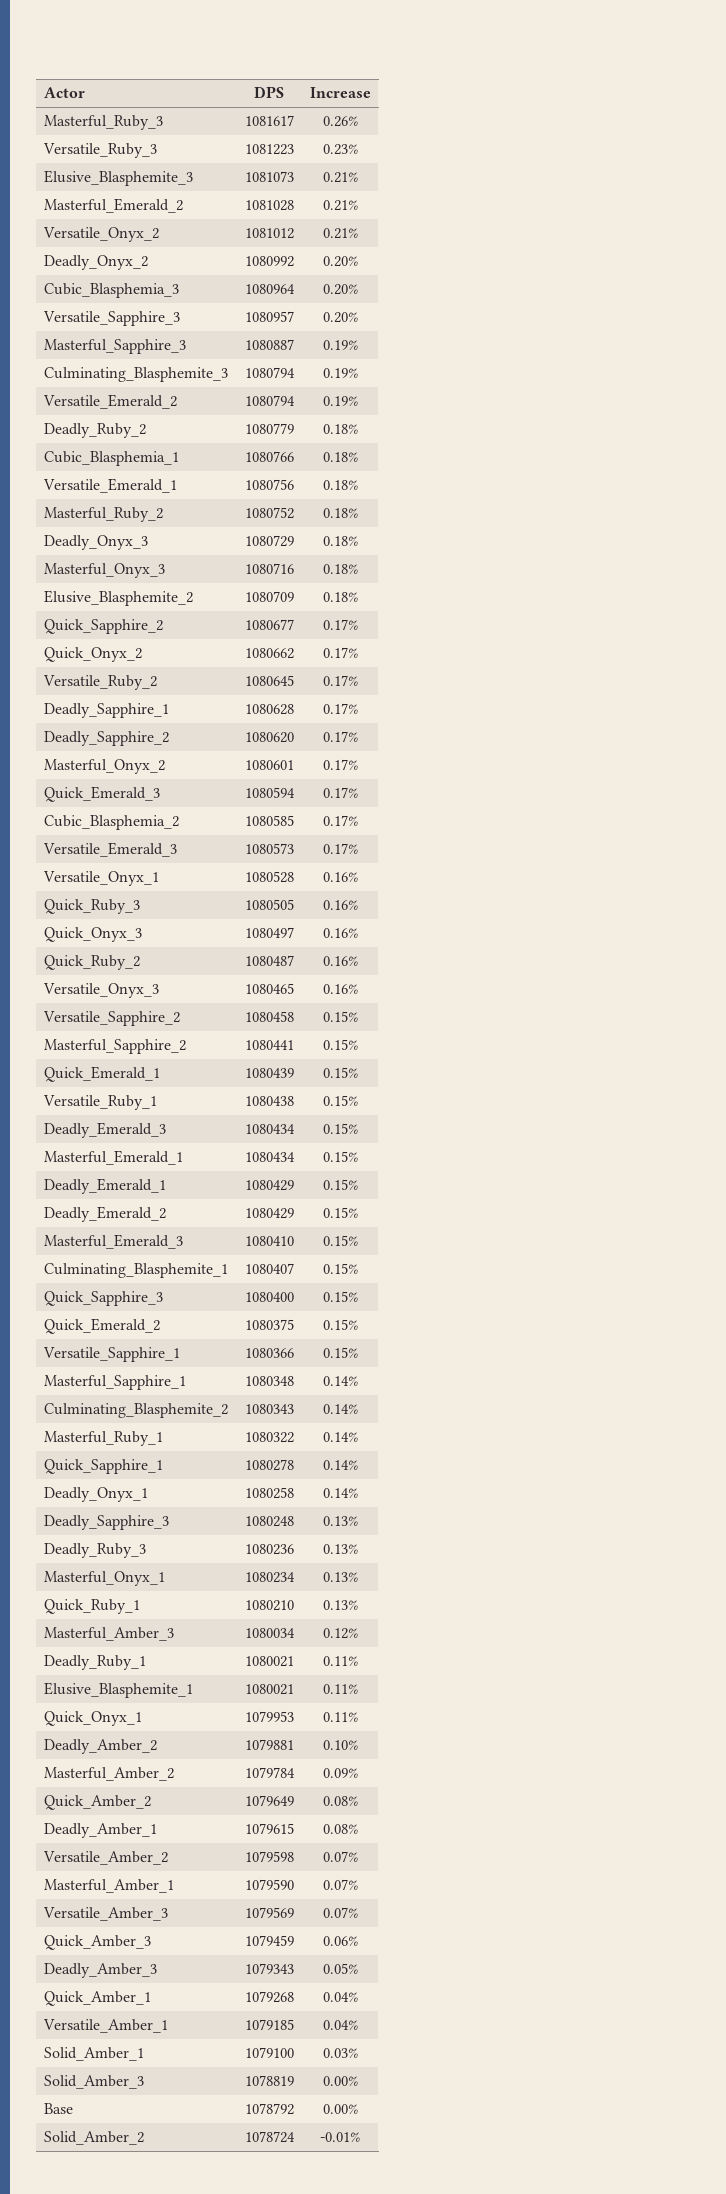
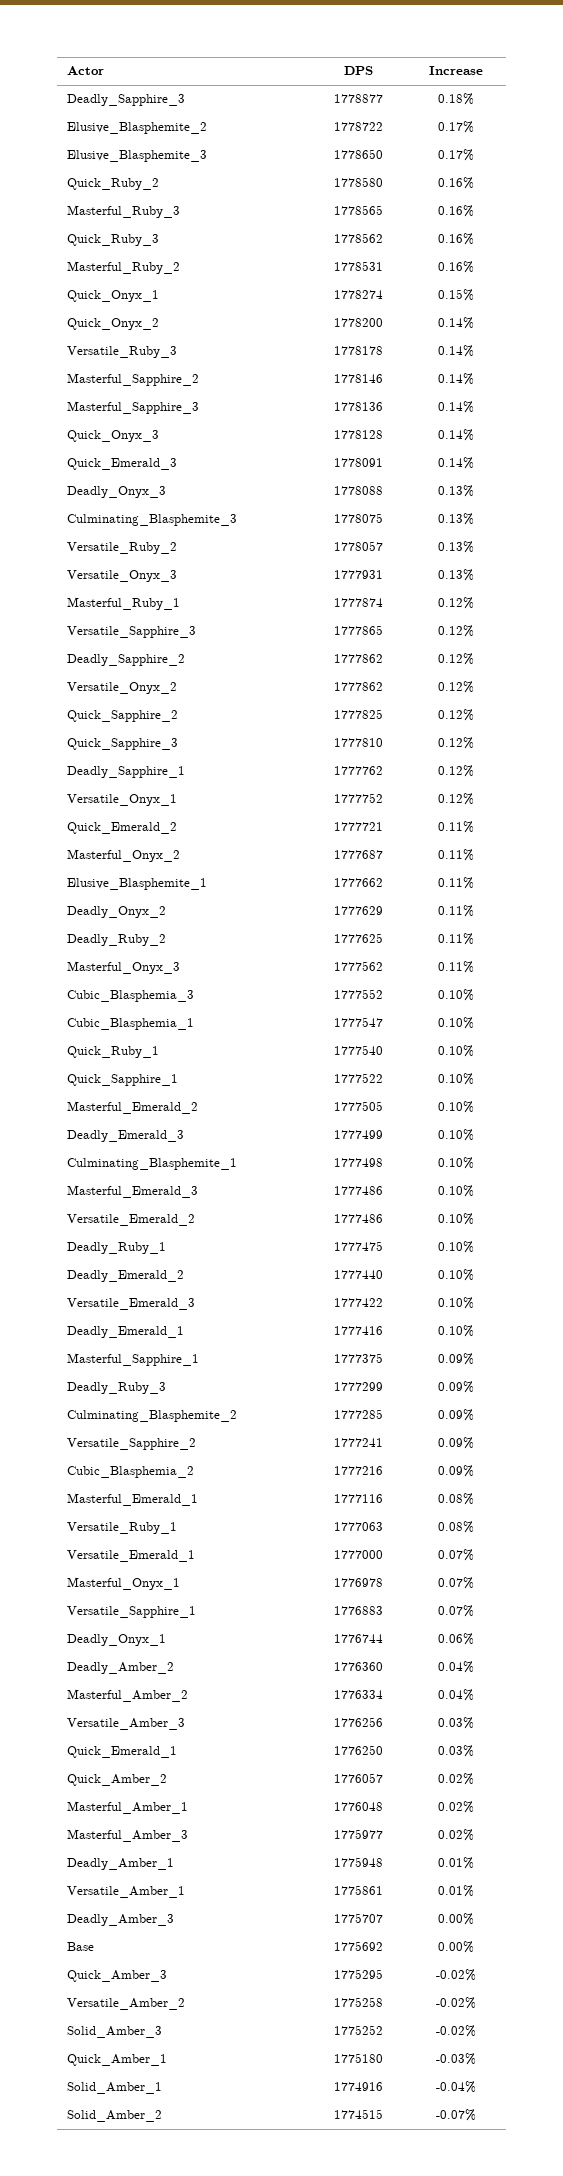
[43,115,163,130] [244,115,294,126] [322,116,358,127] [42,143,157,158] [244,144,294,155] [322,144,358,155] [43,170,193,186] [244,171,294,182] [322,172,358,183] [43,198,183,213] [244,200,294,211] [322,200,358,211] [42,227,159,242] [244,228,294,239] [322,228,358,239] [43,255,148,270] [244,256,294,267] [322,256,358,267] [43,283,179,298] [244,284,295,294] [322,284,358,295] [42,311,180,326] [244,311,294,322] [322,312,358,323] [43,339,186,354] [244,339,294,350] [322,340,358,350] [43,367,228,382] [244,367,295,378] [322,368,358,378] [42,394,177,409] [244,395,295,406] [322,396,358,406] [43,423,146,438] [244,423,294,434] [322,424,358,434] [43,451,179,466] [244,451,294,462] [322,452,358,462] [42,478,177,493] [244,479,294,490] [322,480,358,490] [43,507,163,522] [244,507,294,519] [322,508,358,518] [43,535,148,550] [244,535,294,547] [322,536,358,546] [43,563,165,578] [244,563,294,574] [322,564,358,574] [43,590,193,606] [244,591,294,602] [322,592,358,602] [43,619,163,634] [244,619,294,630] [322,619,358,630] [43,647,142,662] [244,648,294,659] [322,647,358,658] [42,675,157,690] [244,675,294,686] [322,675,358,686] [43,703,169,718] [244,704,294,715] [322,703,358,714] [43,731,169,746] [244,732,294,743] [322,731,358,742] [43,759,165,774] [244,760,294,770] [322,759,358,770] [43,786,160,802] [244,787,295,798] [322,787,358,798] [43,815,179,830] [244,815,294,826] [322,815,358,826] [42,842,177,857] [244,843,294,854] [322,843,358,854] [42,871,159,886] [244,871,294,883] Masterful_Ruby_3 | 1081617 | 0.26% // Versatile_Ruby_3 | 1081223 | 0.23% // Elusive_Blasphemite_3 | 1081073 | 0.21% // Masterful_Emerald_2 | 1081028 | 0.21% // Versatile_Onyx_2 | 1081012 | 0.21% // Deadly_Onyx_2 | 1080992 | 0.20% // Cubic_Blasphemia_3 | 1080964 | 0.20% // Versatile_Sapphire_3 | 1080957 | 0.20% // Masterful_Sapphire_3 | 1080887 | 0.19% // Culminating_Blasphemite_3 | 1080794 | 0.19% // Versatile_Emerald_2 | 1080794 | 0.19% // Deadly_Ruby_2 | 1080779 | 0.18% // Cubic_Blasphemia_1 | 1080766 | 0.18% // Versatile_Emerald_1 | 1080756 | 0.18% // Masterful_Ruby_2 | 1080752 | 0.18% // Deadly_Onyx_3 | 1080729 | 0.18% // Masterful_Onyx_3 | 1080716 | 0.18% // Elusive_Blasphemite_2 | 1080709 | 0.18% // Quick_Sapphire_2 | 1080677 | 0.17% // Quick_Onyx_2 | 1080662 | 0.17% // Versatile_Ruby_2 | 1080645 | 0.17% // Deadly_Sapphire_1 | 1080628 | 0.17% // Deadly_Sapphire_2 | 1080620 | 0.17% // Masterful_Onyx_2 | 1080601 | 0.17% // Quick_Emerald_3 | 1080594 | 0.17% // Cubic_Blasphemia_2 | 1080585 | 0.17% // Versatile_Emerald_3 | 1080573 | 0.17% // Versatile_Onyx_1 | 1080528 -> [66,94,185,106] [334,94,383,103] [437,93,474,105] [66,122,207,134] [334,122,383,131] [437,121,474,133] [66,150,207,162] [334,149,383,159] [437,149,474,161] [66,178,159,190] [334,177,383,187] [437,177,474,189] [66,205,180,218] [334,205,383,215] Deadly_Sapphire_3 | 1778877 | 0.18% // Elusive_Blasphemite_2 | 1778722 | 0.17% // Elusive_Blasphemite_3 | 1778650 | 0.17% // Quick_Ruby_2 | 1778580 | 0.16% // Masterful_Ruby_3 | 1778565
[244,899,294,910] [322,900,358,910] [43,927,142,942] [244,927,294,938] [322,928,358,938] [43,955,140,970] [244,955,294,966] [322,956,358,966] [42,983,159,998] [244,983,294,994] [322,984,358,994] [42,1011,180,1026] [244,1011,294,1022] [322,1011,358,1022] [43,1039,186,1054] [244,1040,294,1050] [322,1039,358,1050] [43,1066,160,1082] [244,1068,294,1078] [322,1067,358,1078] [42,1095,157,1110] [244,1096,294,1106] [322,1095,358,1106] [43,1122,166,1138] [244,1124,295,1134] [322,1123,358,1134] [43,1150,183,1165] [244,1152,295,1162] [322,1151,358,1162] [43,1178,166,1194] [244,1180,294,1191] [322,1179,358,1190] [43,1206,166,1222] [244,1208,294,1219] [322,1207,358,1218] [43,1234,183,1249] [244,1236,294,1246] [322,1235,358,1246] [43,1263,228,1278] [244,1263,294,1274] [322,1263,358,1274] [43,1291,163,1306] [244,1292,294,1302] [322,1291,358,1302] [43,1318,160,1334] [244,1319,294,1330] [322,1319,358,1330] [42,1347,180,1362] [244,1348,294,1358] [322,1347,358,1358] [43,1375,186,1390] [244,1376,294,1386] [322,1376,358,1386] [43,1403,228,1418] [244,1404,294,1414] [322,1404,358,1414] [43,1431,163,1446] [244,1432,294,1443] [322,1432,358,1442] [43,1459,163,1474] [244,1459,294,1471] [322,1460,358,1470] [43,1487,148,1502] [244,1487,294,1499] [322,1488,358,1498] [43,1515,169,1530] [244,1516,294,1527] [322,1516,358,1526] [43,1543,146,1558] [244,1544,294,1555] [322,1544,358,1554] [43,1571,165,1586] [244,1572,295,1583] [322,1572,358,1582] [43,1599,140,1614] [244,1600,294,1611] [322,1600,358,1610] [43,1627,174,1641] [244,1628,295,1638] [322,1628,358,1639] [43,1655,146,1670] [244,1656,294,1667] 1080505 | 0.16% // Quick_Onyx_3 | 1080497 | 0.16% // Quick_Ruby_2 | 1080487 | 0.16% // Versatile_Onyx_3 | 1080465 | 0.16% // Versatile_Sapphire_2 | 1080458 | 0.15% // Masterful_Sapphire_2 | 1080441 | 0.15% // Quick_Emerald_1 | 1080439 | 0.15% // Versatile_Ruby_1 | 1080438 | 0.15% // Deadly_Emerald_3 | 1080434 | 0.15% // Masterful_Emerald_1 | 1080434 | 0.15% // Deadly_Emerald_1 | 1080429 | 0.15% // Deadly_Emerald_2 | 1080429 | 0.15% // Masterful_Emerald_3 | 1080410 | 0.15% // Culminating_Blasphemite_1 | 1080407 | 0.15% // Quick_Sapphire_3 | 1080400 | 0.15% // Quick_Emerald_2 | 1080375 | 0.15% // Versatile_Sapphire_1 | 1080366 | 0.15% // Masterful_Sapphire_1 | 1080348 | 0.14% // Culminating_Blasphemite_2 | 1080343 | 0.14% // Masterful_Ruby_1 | 1080322 | 0.14% // Quick_Sapphire_1 | 1080278 | 0.14% // Deadly_Onyx_1 | 1080258 | 0.14% // Deadly_Sapphire_3 | 1080248 | 0.13% // Deadly_Ruby_3 | 1080236 | 0.13% // Masterful_Onyx_1 | 1080234 | 0.13% // Quick_Ruby_1 | 1080210 | 0.13% // Masterful_Amber_3 | 1080034 | 0.12% // Deadly_Ruby_1 | 1080021 -> [334,233,383,243] [437,233,474,245] [66,261,180,274] [334,261,383,271] [437,261,474,273] [66,290,159,302] [334,290,383,299] [437,289,474,301] [66,318,159,330] [334,318,383,327] [437,317,474,329] [66,346,177,358] [334,346,383,355] [437,345,474,357] [66,373,199,386] [334,374,383,383] [437,373,474,385] [66,401,199,414] [334,402,383,411] [437,401,474,413] [66,430,159,442] [334,430,383,439] [437,429,474,441] [66,458,177,470] [334,458,383,467] [437,457,474,469] [66,486,166,498] [334,486,383,495] [437,485,474,497] [66,514,237,526] [334,513,383,523] [437,513,474,525] [66,542,177,554] [334,541,383,551] [437,541,474,553] [66,570,177,582] [334,570,383,579] [437,569,474,581] [66,597,180,610] [334,598,383,607] [437,597,474,609] [66,626,196,638] [334,625,383,635] [437,625,474,637] [66,654,185,666] [334,654,383,663] [437,653,474,665] [66,682,177,694] [334,682,383,691] [437,681,474,693] [66,710,178,722] [334,709,383,719] [437,709,474,721] [66,738,178,750] [334,738,383,747] [437,737,474,749] [66,766,185,778] [334,766,383,775] [437,765,474,777] [66,794,177,806] [334,793,383,803] [437,793,474,805] [66,822,177,834] [334,822,383,831] [437,821,474,833] [66,849,180,862] [334,850,383,859] 1778562 | 0.16% // Masterful_Ruby_2 | 1778531 | 0.16% // Quick_Onyx_1 | 1778274 | 0.15% // Quick_Onyx_2 | 1778200 | 0.14% // Versatile_Ruby_3 | 1778178 | 0.14% // Masterful_Sapphire_2 | 1778146 | 0.14% // Masterful_Sapphire_3 | 1778136 | 0.14% // Quick_Onyx_3 | 1778128 | 0.14% // Quick_Emerald_3 | 1778091 | 0.14% // Deadly_Onyx_3 | 1778088 | 0.13% // Culminating_Blasphemite_3 | 1778075 | 0.13% // Versatile_Ruby_2 | 1778057 | 0.13% // Versatile_Onyx_3 | 1777931 | 0.13% // Masterful_Ruby_1 | 1777874 | 0.12% // Versatile_Sapphire_3 | 1777865 | 0.12% // Deadly_Sapphire_2 | 1777862 | 0.12% // Versatile_Onyx_2 | 1777862 | 0.12% // Quick_Sapphire_2 | 1777825 | 0.12% // Quick_Sapphire_3 | 1777810 | 0.12% // Deadly_Sapphire_1 | 1777762 | 0.12% // Versatile_Onyx_1 | 1777752 | 0.12% // Quick_Emerald_2 | 1777721 | 0.11% // Masterful_Onyx_2 | 1777687
[244,1684,294,1695] [322,1684,358,1694] [43,1711,142,1726] [244,1711,294,1722] [322,1712,358,1722] [43,1739,157,1754] [244,1739,294,1750] [322,1740,358,1750] [43,1767,174,1781] [244,1767,295,1778] [322,1768,358,1778] [43,1795,151,1810] [244,1795,294,1806] [322,1796,358,1806] [43,1823,157,1838] [244,1823,294,1834] [322,1824,358,1834] [42,1851,168,1865] [244,1851,294,1862] [322,1851,358,1862] [43,1879,174,1893] [244,1879,294,1890] [322,1879,358,1890] [42,1907,168,1921] [244,1907,294,1918] [322,1907,358,1918] [43,1935,151,1950] [244,1935,294,1946] 1080021 | 0.11% // Quick_Onyx_1 | 1079953 | 0.11% // Deadly_Amber_2 | 1079881 | 0.10% // Masterful_Amber_2 | 1079784 | 0.09% // Quick_Amber_2 | 1079649 | 0.08% // Deadly_Amber_1 | 1079615 | 0.08% // Versatile_Amber_2 | 1079598 | 0.07% // Masterful_Amber_1 | 1079590 | 0.07% // Versatile_Amber_3 | 1079569 | 0.07% // Quick_Amber_3 | 1079459 -> [334,878,383,887] [437,877,474,889] [66,906,166,918] [334,906,383,915] [437,905,474,917] [66,934,166,946] [334,933,383,943] [437,933,474,945] [66,961,180,974] [334,961,383,971] [437,961,474,973] [66,990,194,1002] [334,989,383,999] [437,989,474,1001] [66,1018,194,1030] [334,1017,383,1027] [437,1017,474,1029] [66,1046,159,1058] [334,1045,383,1055] [437,1045,474,1057] [66,1074,178,1086] [334,1073,383,1083] [437,1073,474,1085] [66,1101,198,1114] [334,1101,383,1111] [437,1101,474,1113] [66,1130,184,1142] [334,1130,383,1139] [437,1129,474,1141] [66,1158,237,1170] [334,1158,383,1167] [437,1157,474,1169] [66,1185,198,1198] [334,1186,383,1195] [437,1185,474,1197] [66,1214,195,1226] [334,1214,383,1223] [437,1213,474,1225] [66,1242,166,1254] [334,1241,383,1251] [437,1241,474,1253] [66,1270,184,1282] [334,1270,383,1279] [437,1269,474,1281] [66,1298,195,1310] [334,1298,383,1307] [437,1297,474,1309] [66,1326,184,1338] [334,1326,383,1335] [437,1325,474,1337] [66,1353,199,1366] [334,1353,383,1363] [437,1353,474,1365] [66,1382,166,1394] [334,1382,383,1391] [437,1381,474,1393] [66,1410,237,1422] [334,1409,383,1419] [437,1409,474,1421] [66,1438,196,1450] [334,1438,383,1447] [437,1437,474,1449] [66,1466,194,1478] [334,1466,383,1475] [437,1465,474,1477] [66,1493,198,1506] [334,1494,383,1503] [437,1493,474,1505] [66,1522,177,1534] [334,1522,383,1531] [437,1521,474,1533] [66,1550,195,1562] [334,1550,383,1559] [437,1549,474,1561] [66,1577,180,1590] [334,1578,383,1587] [437,1577,474,1589] [66,1606,196,1618] [334,1606,383,1615] [437,1605,474,1617] [66,1634,166,1646] [334,1634,383,1643] 1777662 | 0.11% // Deadly_Onyx_2 | 1777629 | 0.11% // Deadly_Ruby_2 | 1777625 | 0.11% // Masterful_Onyx_3 | 1777562 | 0.11% // Cubic_Blasphemia_3 | 1777552 | 0.10% // Cubic_Blasphemia_1 | 1777547 | 0.10% // Quick_Ruby_1 | 1777540 | 0.10% // Quick_Sapphire_1 | 1777522 | 0.10% // Masterful_Emerald_2 | 1777505 | 0.10% // Deadly_Emerald_3 | 1777499 | 0.10% // Culminating_Blasphemite_1 | 1777498 | 0.10% // Masterful_Emerald_3 | 1777486 | 0.10% // Versatile_Emerald_2 | 1777486 | 0.10% // Deadly_Ruby_1 | 1777475 | 0.10% // Deadly_Emerald_2 | 1777440 | 0.10% // Versatile_Emerald_3 | 1777422 | 0.10% // Deadly_Emerald_1 | 1777416 | 0.10% // Masterful_Sapphire_1 | 1777375 | 0.09% // Deadly_Ruby_3 | 1777299 | 0.09% // Culminating_Blasphemite_2 | 1777285 | 0.09% // Versatile_Sapphire_2 | 1777241 | 0.09% // Cubic_Blasphemia_2 | 1777216 | 0.09% // Masterful_Emerald_1 | 1777116 | 0.08% // Versatile_Ruby_1 | 1777063 | 0.08% // Versatile_Emerald_1 | 1777000 | 0.07% // Masterful_Onyx_1 | 1776978 | 0.07% // Versatile_Sapphire_1 | 1776883 | 0.07% // Deadly_Onyx_1 | 1776744
[43,1963,157,1978] [244,1963,294,1974] [322,1963,358,1974] [43,1991,151,2006] [244,1991,294,2003] [322,1992,358,2002] [42,2019,168,2033] [244,2019,294,2030] [322,2020,358,2030] [43,2047,144,2061] [244,2047,294,2058] [322,2048,358,2058] [43,2075,144,2089] [244,2075,294,2086] Deadly_Amber_3 | 1079343 | 0.05% // Quick_Amber_1 | 1079268 | 0.04% // Versatile_Amber_1 | 1079185 | 0.04% // Solid_Amber_1 | 1079100 | 0.03% // Solid_Amber_3 | 1078819 -> [66,1662,174,1674] [334,1662,383,1671] [437,1661,474,1673] [66,1689,188,1702] [334,1690,383,1699] [437,1689,474,1701] [66,1718,185,1730] [334,1717,383,1727] [437,1717,474,1729] [66,1746,177,1758] [334,1745,383,1755] [437,1745,474,1757] [66,1774,167,1786] [334,1773,383,1783] [437,1773,474,1785] [66,1801,188,1814] [334,1802,383,1811] [437,1801,474,1813] [66,1829,188,1842] [334,1829,383,1839] [437,1829,474,1841] [66,1858,174,1870] [334,1857,383,1867] [437,1857,474,1869] [66,1886,185,1898] [334,1885,383,1895] [437,1885,474,1897] [66,1914,174,1926] [334,1913,383,1923] Deadly_Amber_2 | 1776360 | 0.04% // Masterful_Amber_2 | 1776334 | 0.04% // Versatile_Amber_3 | 1776256 | 0.03% // Quick_Emerald_1 | 1776250 | 0.03% // Quick_Amber_2 | 1776057 | 0.02% // Masterful_Amber_1 | 1776048 | 0.02% // Masterful_Amber_3 | 1775977 | 0.02% // Deadly_Amber_1 | 1775948 | 0.01% // Versatile_Amber_1 | 1775861 | 0.01% // Deadly_Amber_3 | 1775707
[244,2103,294,2115] [322,2104,358,2114] 1078792 | 0.00% -> [334,1941,383,1951] [437,1941,474,1953] [66,1970,167,1982] [334,1969,383,1979] [435,1969,476,1981] [66,1998,185,2010] [334,1997,383,2007] [435,1997,476,2009] [66,2026,162,2038] [334,2025,383,2035] [435,2025,476,2037] [66,2054,167,2066] [334,2053,383,2063] [435,2053,476,2065] [66,2082,162,2094] [334,2082,383,2091] [435,2081,476,2093] 1775692 | 0.00% // Quick_Amber_3 | 1775295 | -0.02% // Versatile_Amber_2 | 1775258 | -0.02% // Solid_Amber_3 | 1775252 | -0.02% // Quick_Amber_1 | 1775180 | -0.03% // Solid_Amber_1 | 1774916 | -0.04%
[244,2131,295,2143] [320,2132,360,2142] 1078724 | -0.01% -> [334,2109,383,2119] [435,2109,476,2121] 1774515 | -0.07%

